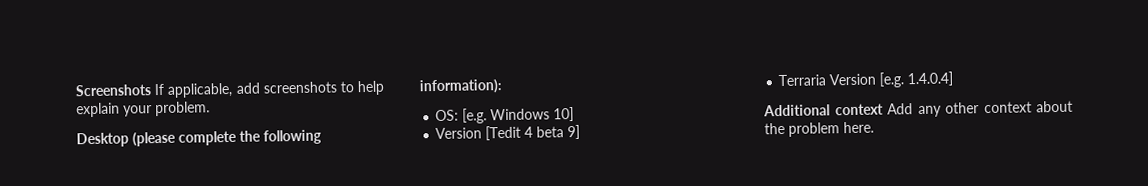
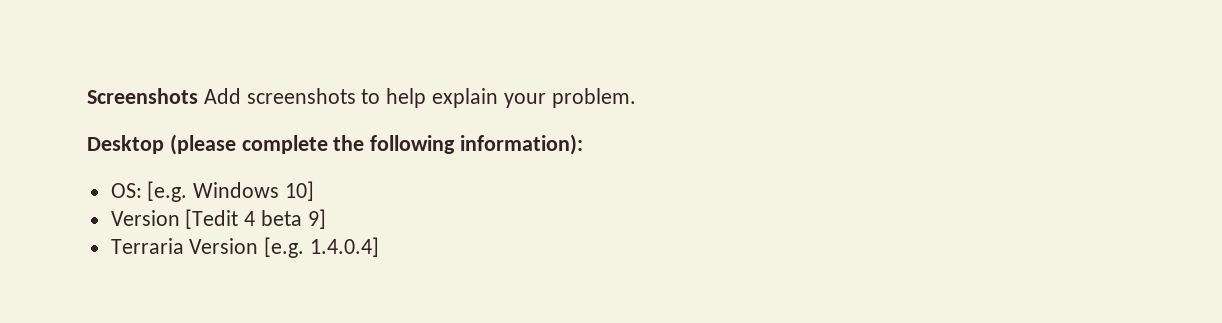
[154,82,260,98] If applicable, add -> [203,88,241,104] Add
[763,100,1073,118] [764,121,874,137] // Additional context Add any other context about the problem here. -> (380, 247) none

